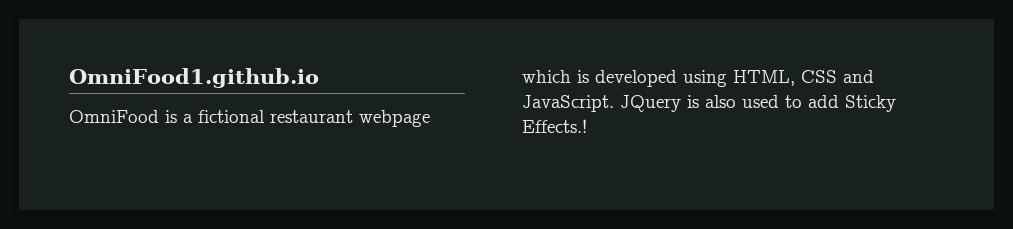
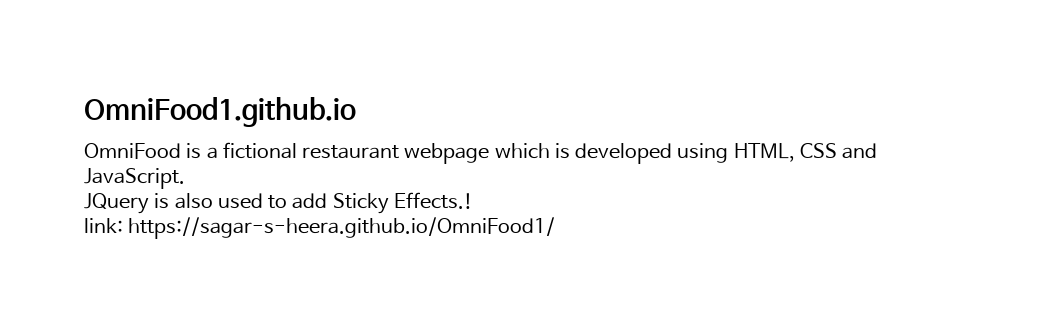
(614, 103) none -> (185, 178) //
(587, 126) none -> [84,217,556,239] // link: https://sagar-s-heera.github.io/OmniFood1/

